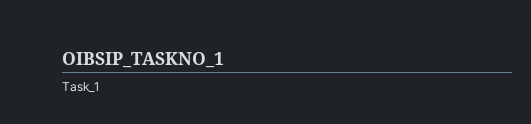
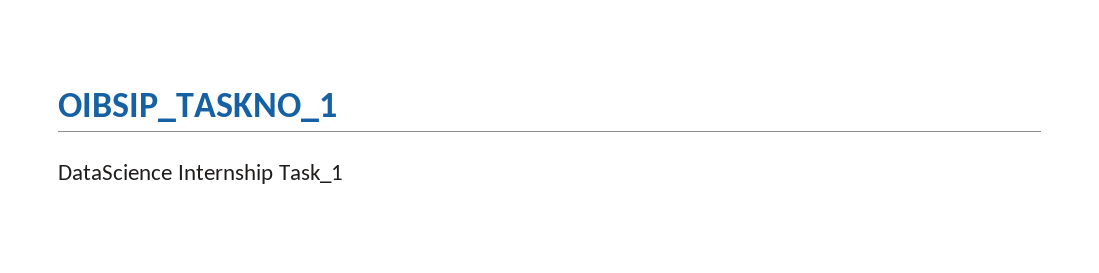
(224, 60) none -> [58,164,274,184] DataScience Internship

